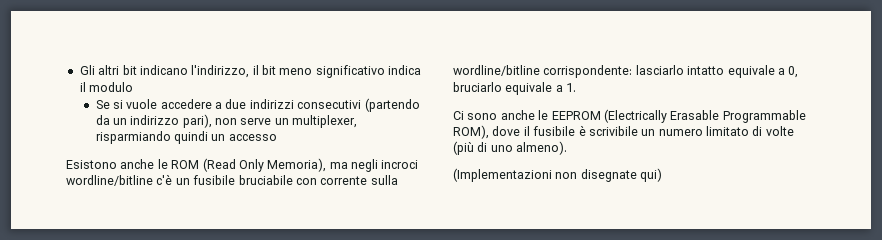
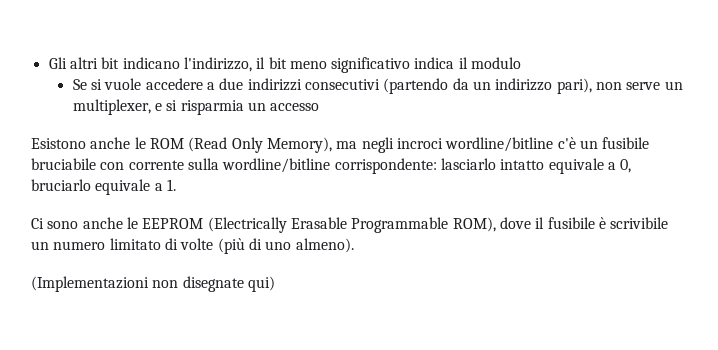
[95,131,208,144] risparmiando quindi -> [155,100,244,115] e si risparmia
[267,158,327,172] Memoria), -> [266,137,332,153] Memory),

